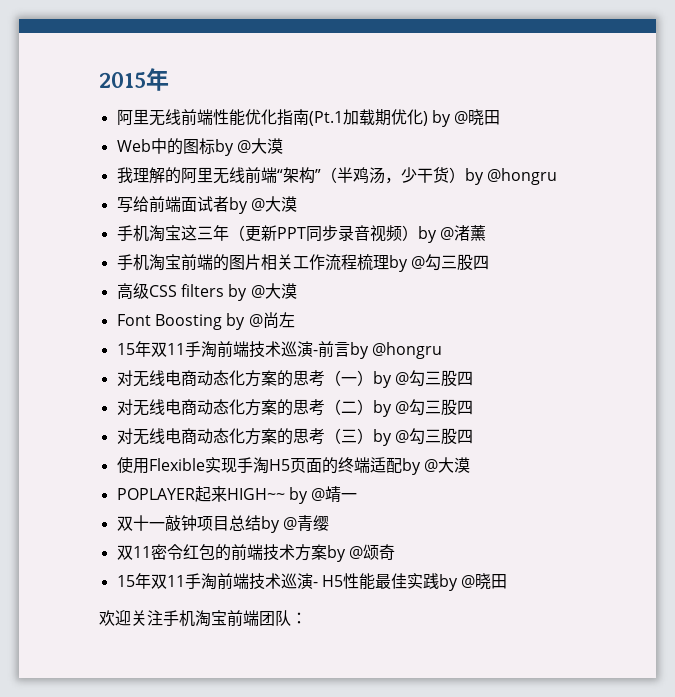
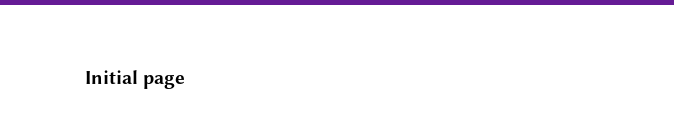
[99,68,169,91] [116,109,501,127] [116,138,283,156] [116,167,557,185] [116,196,297,214] [116,225,486,243] [116,254,489,272] [116,283,297,301] [116,312,295,330] [116,341,442,359] [116,370,473,388] [116,399,473,417] [116,428,473,446] [116,457,470,475] [116,486,358,504] [116,515,329,533] [116,544,395,562] [116,573,508,591] [99,610,307,627] 2015年 // 阿里无线前端性能优化指南(Pt.1加载期优化) by @晓田 // Web中的图标by @大漠 // 我理解的阿里无线前端“架构”（半鸡汤，少干货）by @hongru // 写给前端面试者by @大漠 // 手机淘宝这三年（更新PPT同步录音视频）by @渚薰 // 手机淘宝前端的图片相关工作流程梳理by @勾三股四 // 高级CSS filters by @大漠 // Font Boosting by @尚左 // 15年双11手淘前端技术巡演-前言by @hongru // 对无线电商动态化方案的思考（一）by @勾三股四 // 对无线电商动态化方案的思考（二）by @勾三股四 // 对无线电商动态化方案的思考（三）by @勾三股四 // 使用Flexible实现手淘H5页面的终端适配by @大漠 // POPLAYER起来HIGH~~ by @靖一 // 双十一敲钟项目总结by @青缨 // 双11密令红包的前端技术方案by @颂奇 // 15年双11手淘前端技术巡演- H5性能最佳实践by @晓田 // 欢迎关注手机淘宝前端团队： -> [85,70,186,89] Initial page

